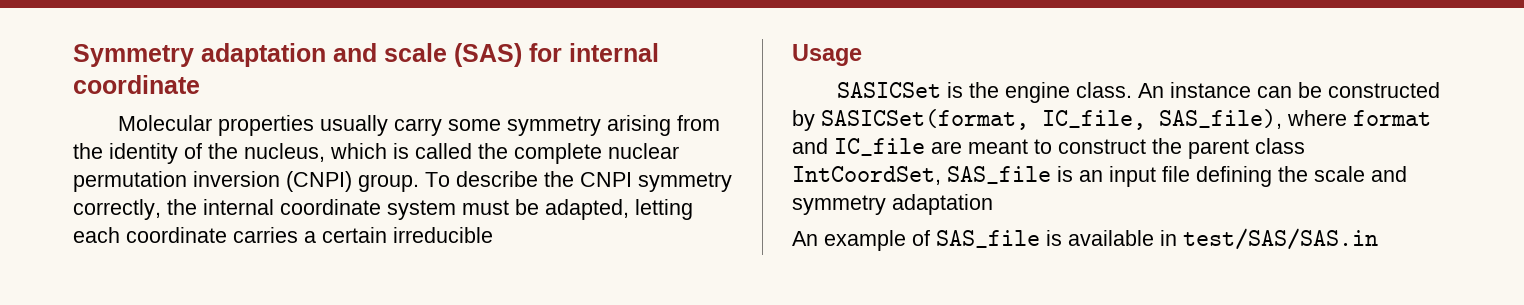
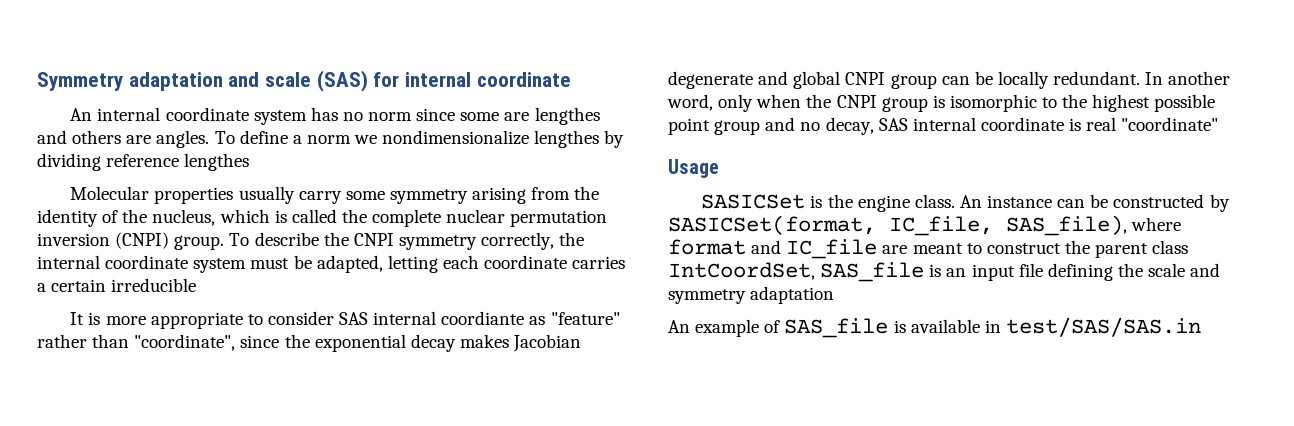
(200, 84) none -> [70,107,600,125] [37,130,625,148] [37,153,250,171] // An internal coordinate system has no norm since some are lengthes and others are angles. To define a norm we nondimensionalize lengthes by dividing reference lengthes
(493, 235) none -> [70,311,620,329] [37,334,582,352] [668,71,1231,89] [667,94,1216,112] [668,117,1219,135] // It is more appropriate to consider SAS internal coordiante as "feature" rather than "coordinate", since the exponential decay makes Jacobian degenerate and global CNPI group can be locally redundant. In another word, only when the CNPI group is isomorphic to the highest possible point group and no decay, SAS internal coordinate is real "coordinate"

